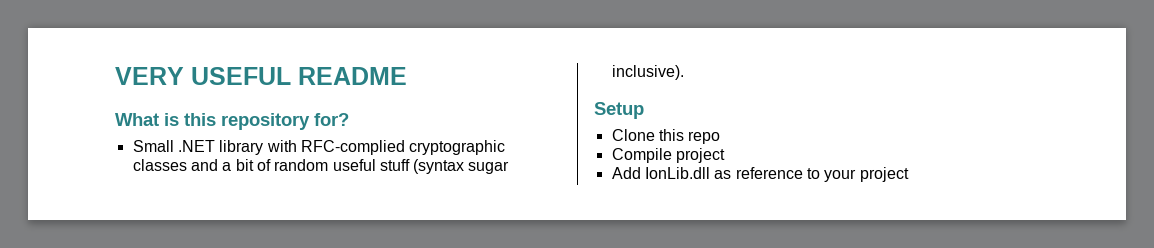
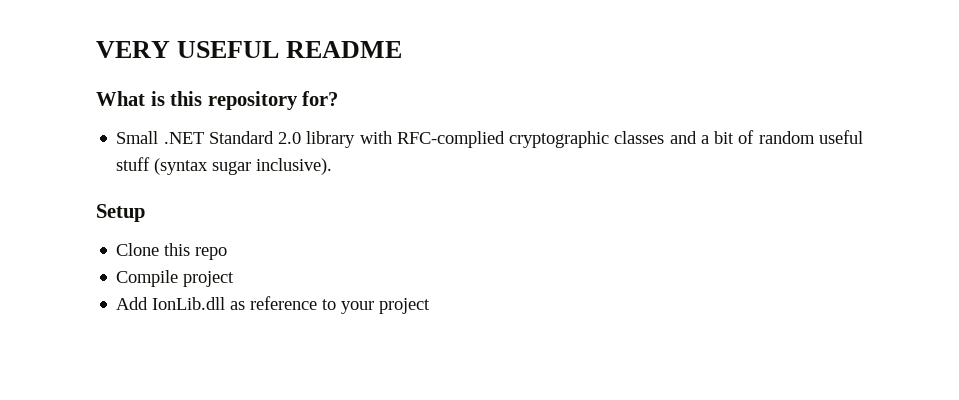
(215, 146) none -> [208,131,302,144] Standard 2.0

